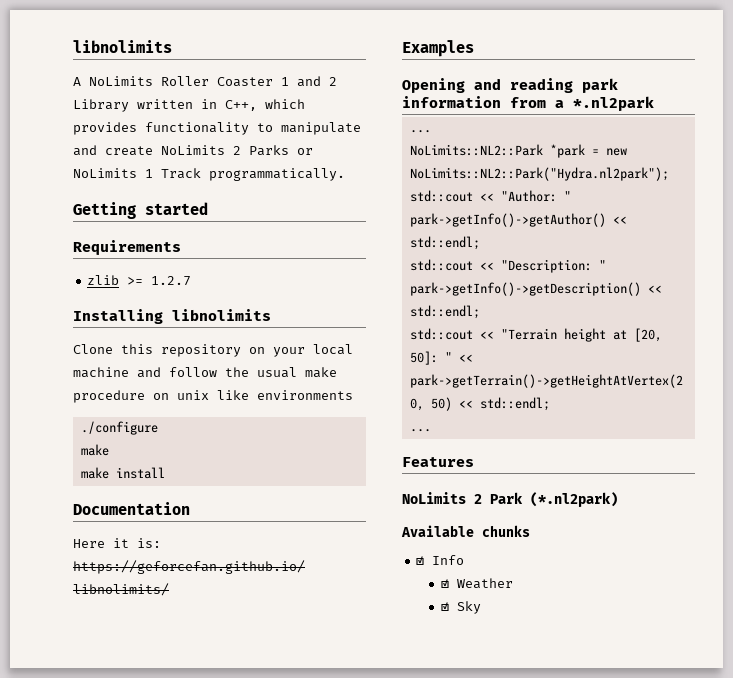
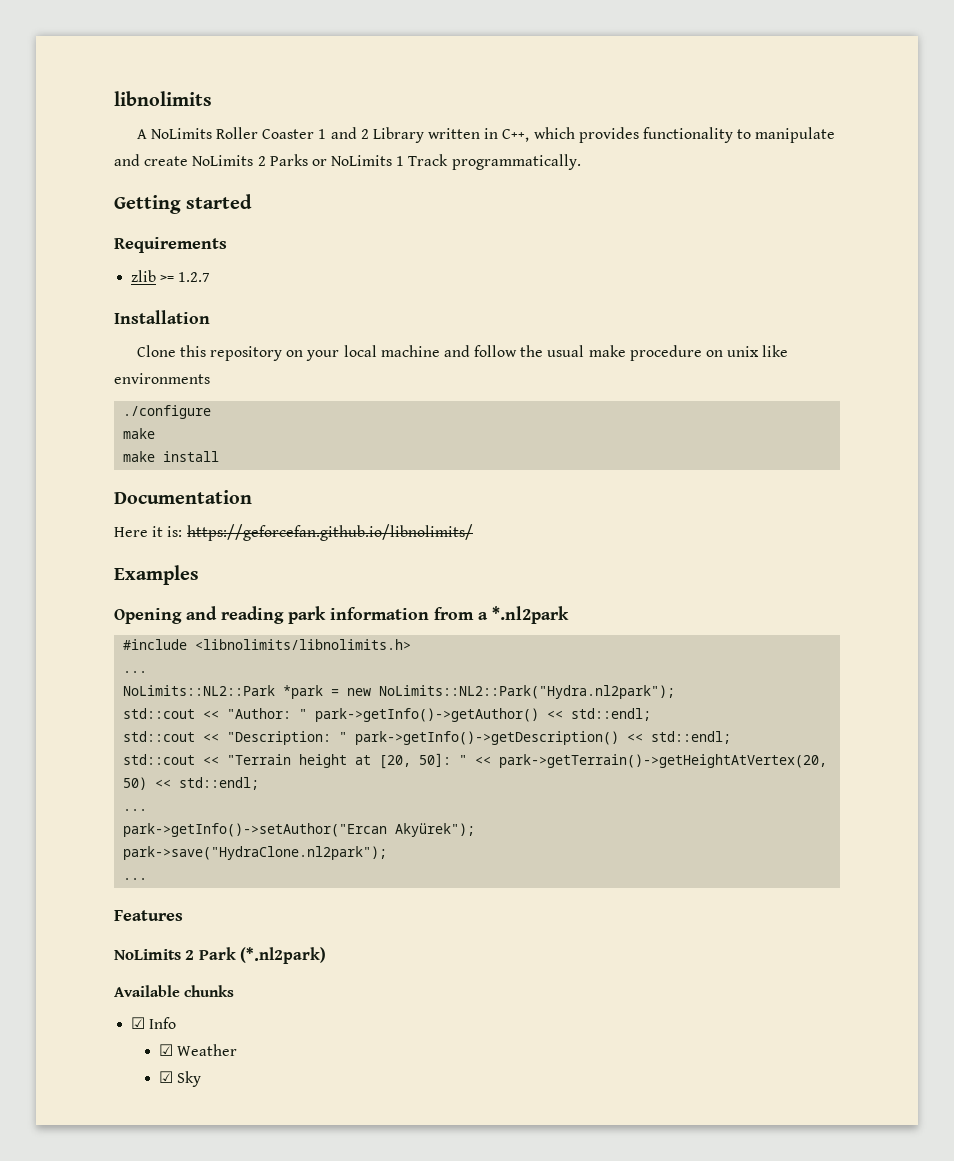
[73,309,271,324] Installing libnolimits -> [114,310,210,324] Installation
(654, 103) none -> [123,639,412,650] // #include <libnolimits/libnolimits.h>
(431, 430) none -> [123,823,476,837] [123,846,388,860] [123,878,148,880] // park->getInfo()->setAuthor("Ercan Akyürek"); // park->save("HydraClone.nl2park"); // ...

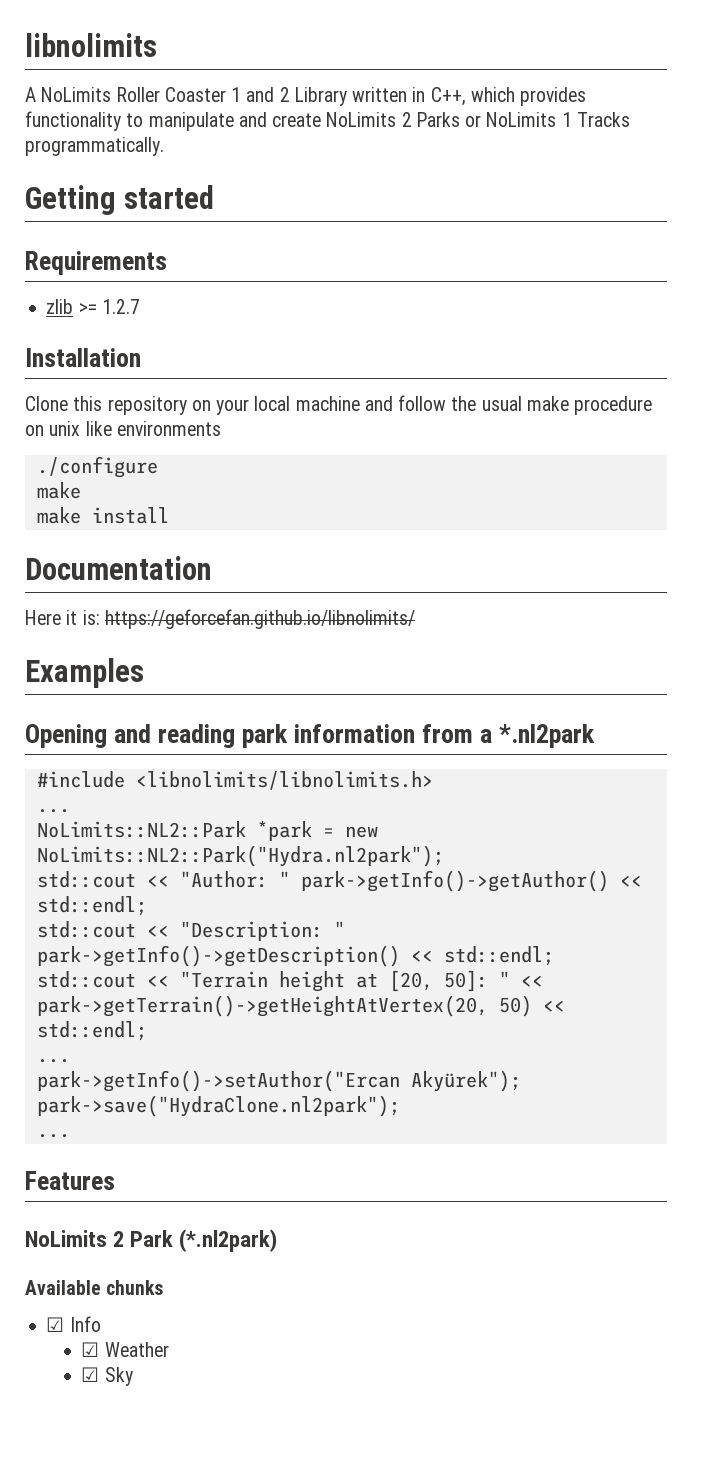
[408,154,449,166] Track -> [576,112,630,127] Tracks

